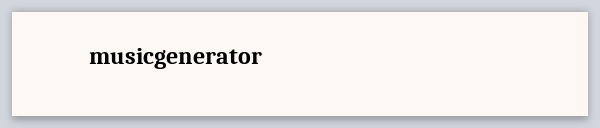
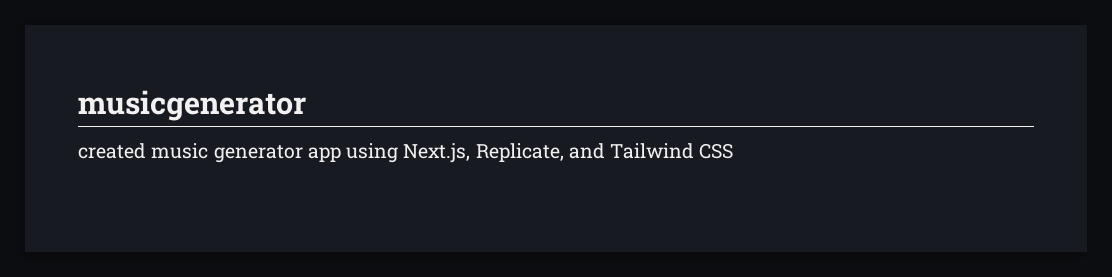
(262, 58) none -> [78,143,734,163] // created music generator app using Next.js, Replicate, and Tailwind CSS

